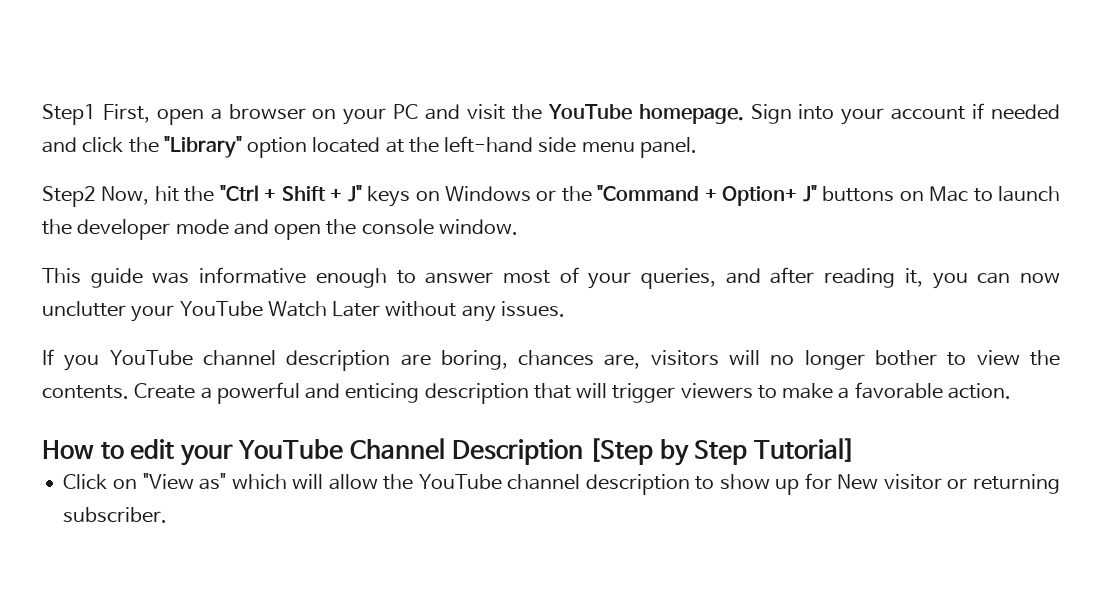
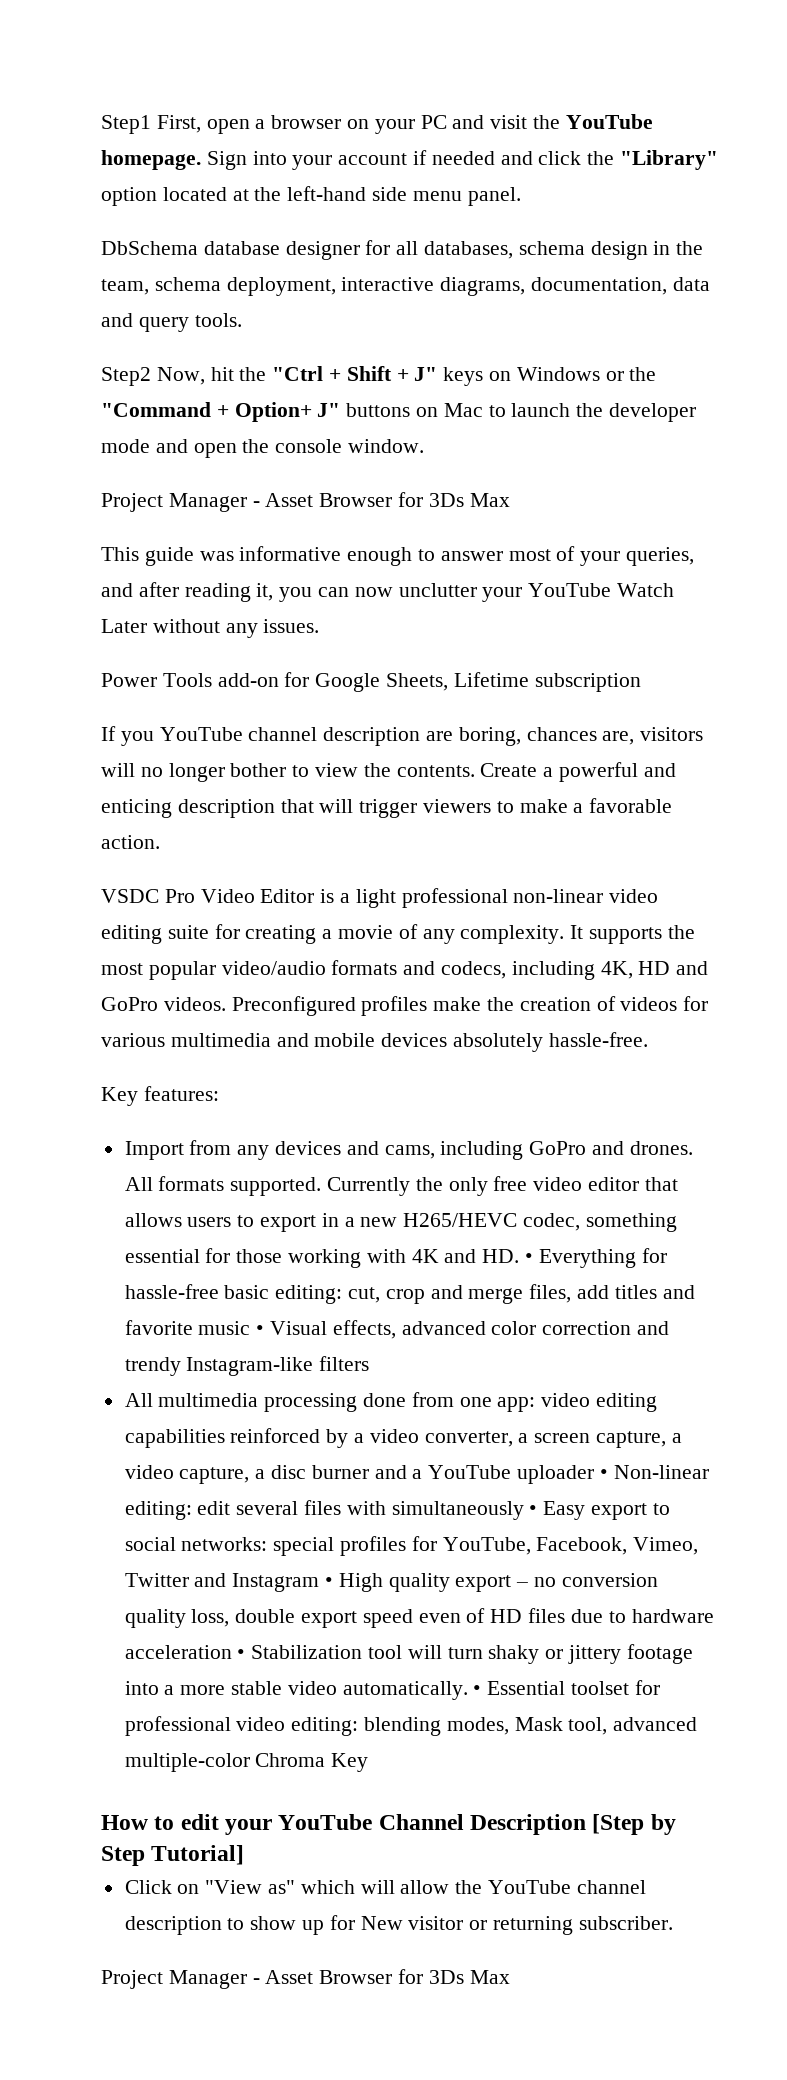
(697, 147) none -> [101,240,704,260] [101,277,710,296] [101,313,242,332] // DbSchema database designer for all databases, schema design in the team, schema deployment, interactive diagrams, documentation, data and query tools.
(518, 227) none -> [101,492,510,512] // Project Manager - Asset Browser for 3Ds Max
(565, 309) none -> [101,672,641,692] // Power Tools add-on for Google Sheets, Lifetime subscription
(1011, 391) none -> [101,888,659,908] [101,924,695,944] [101,960,709,980] [101,996,709,1016] [101,1032,648,1052] [101,1086,219,1106] [124,1140,693,1160] [124,1176,678,1196] [124,1213,677,1232] [124,1248,667,1268] [124,1284,695,1304] [124,1320,670,1339] [124,1356,370,1376] [124,1392,658,1412] [124,1428,682,1448] [124,1465,709,1484] [124,1500,670,1520] [124,1536,699,1556] [124,1573,658,1592] [124,1608,714,1628] [124,1644,693,1664] [124,1680,660,1700] [124,1716,698,1736] [124,1753,369,1772] // VSDC Pro Video Editor is a light professional non-linear video editing suite for creating a movie of any complexity. It supports the most popular video/audio formats and codecs, including 4K, HD and GoPro videos. Preconfigured profiles make the creation of videos for various multimedia and mobile devices absolutely hassle-free. // Key features: // Import from any devices and cams, including GoPro and drones. All formats supported. Сurrently the only free video editor that allows users to export in a new H265/HEVC codec, something essential for those working with 4K and HD. • Everything for hassle-free basic editing: cut, crop and merge files, add titles and favorite music • Visual effects, advanced color correction and trendy Instagram-like filters // All multimedia processing done from one app: video editing capabilities reinforced by a video converter, a screen capture, a video capture, a disc burner and a YouTube uploader • Non-linear editing: edit several files with simultaneously • Easy export to social networks: special profiles for YouTube, Facebook, Vimeo, Twitter and Instagram • High quality export – no conversion quality loss, double export speed even of HD files due to hardware acceleration • Stabilization tool will turn shaky or jittery footage into a more stable video automatically. • Essential toolset for professional video editing: blending modes, Mask tool, advanced multiple-color Chroma Key
(168, 515) none -> [101,1969,510,1989] // Project Manager - Asset Browser for 3Ds Max

